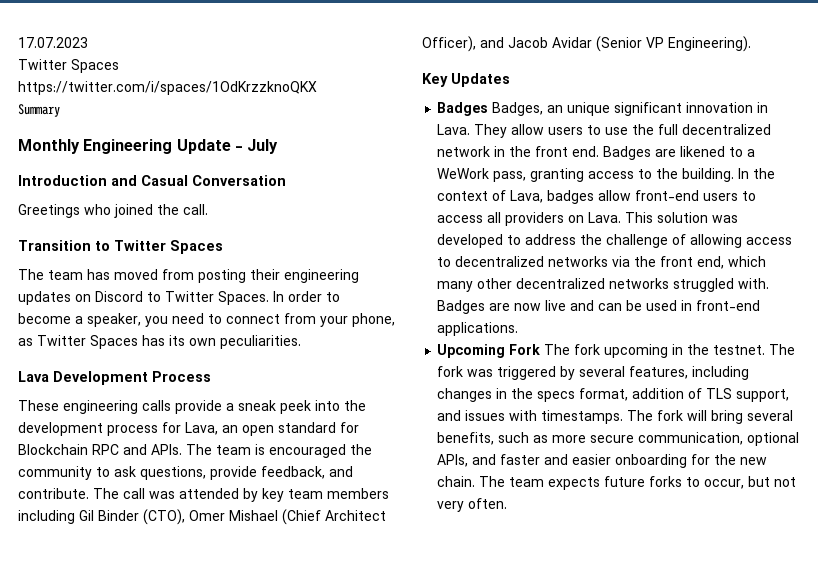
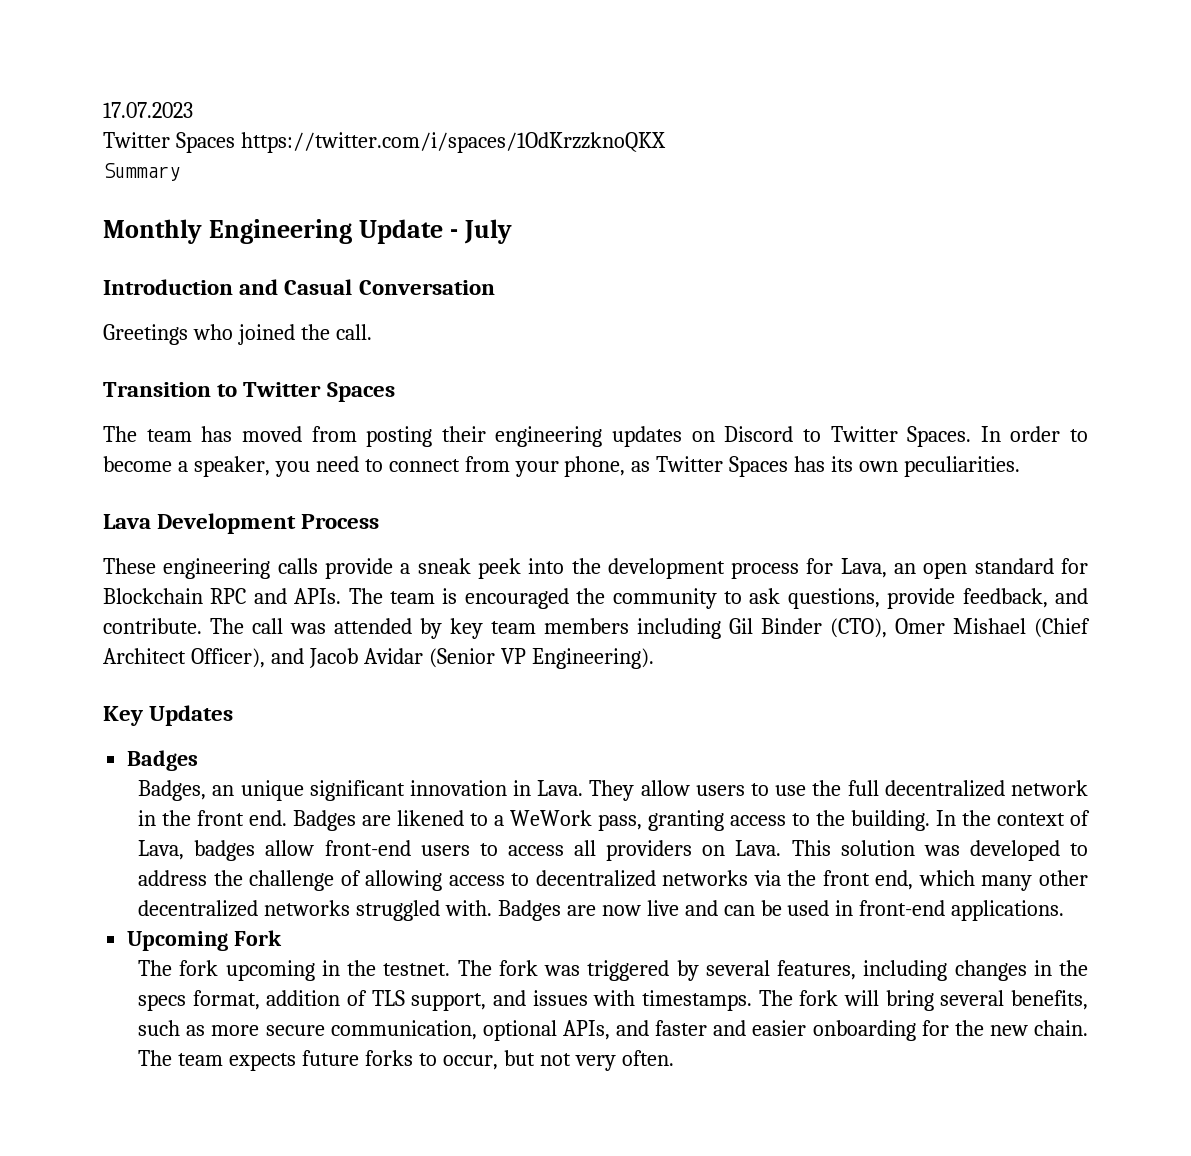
(489, 109) none -> (199, 760) //
(541, 349) none -> (283, 938) //

